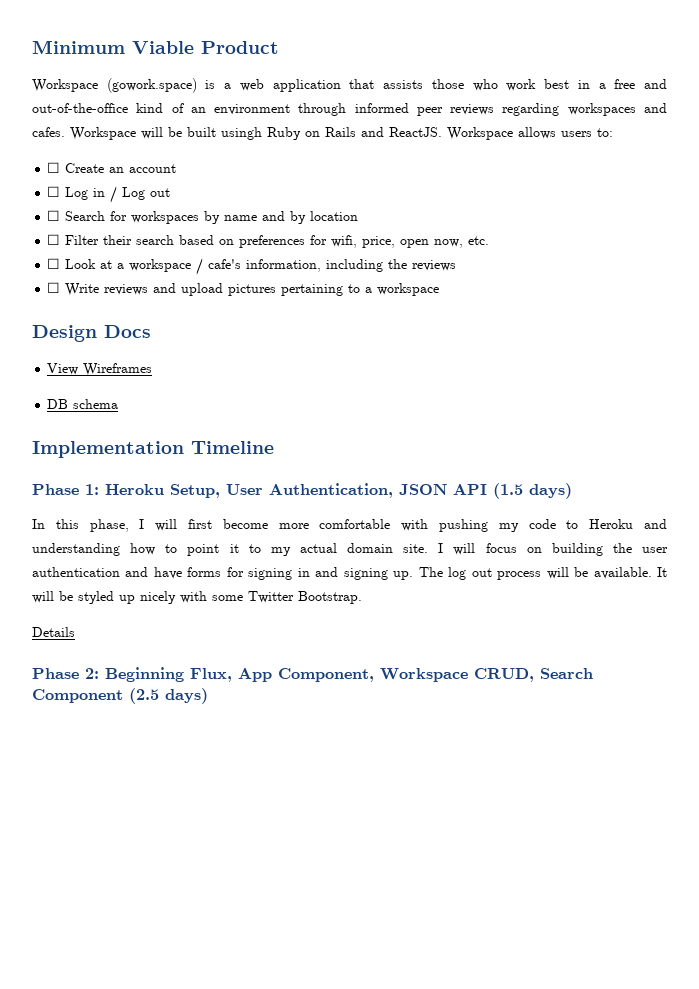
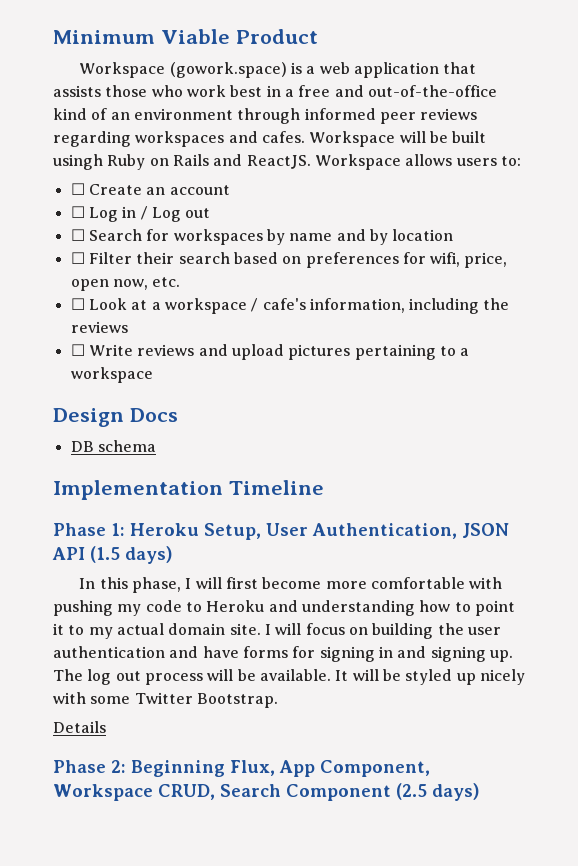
[47,363,153,376] // View Wireframes -> (178, 415) none

